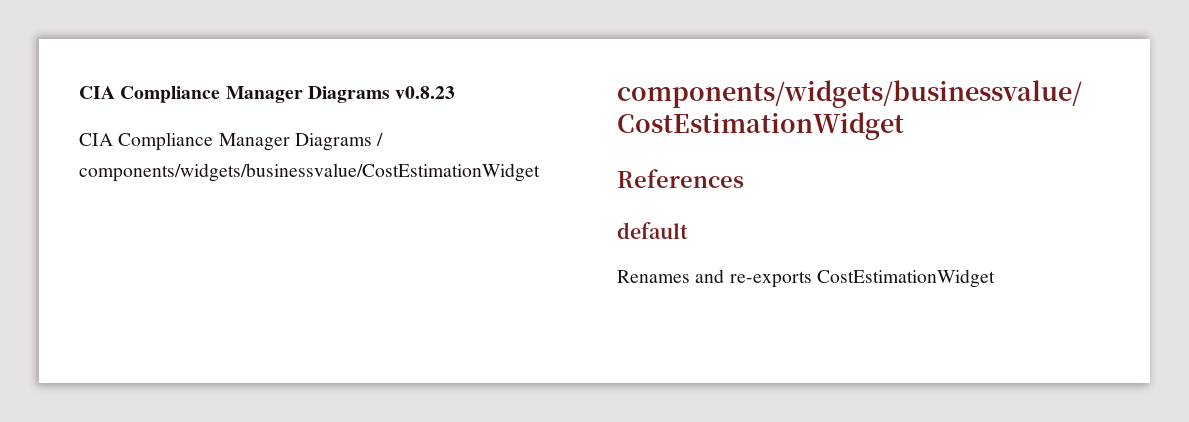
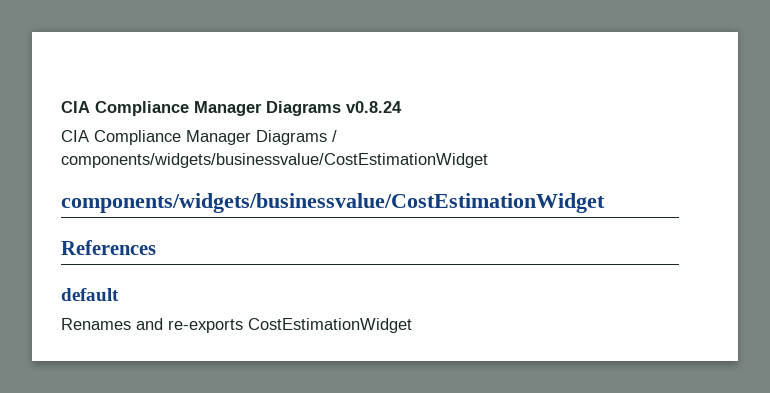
[79,86,456,103] CIA Compliance Manager Diagrams v0.8.23 -> [61,101,402,116] CIA Compliance Manager Diagrams v0.8.24

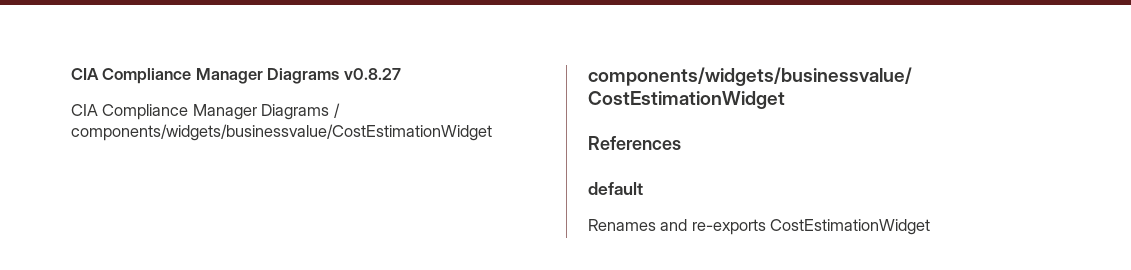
[61,101,402,116] CIA Compliance Manager Diagrams v0.8.24 -> [71,68,401,84] CIA Compliance Manager Diagrams v0.8.27

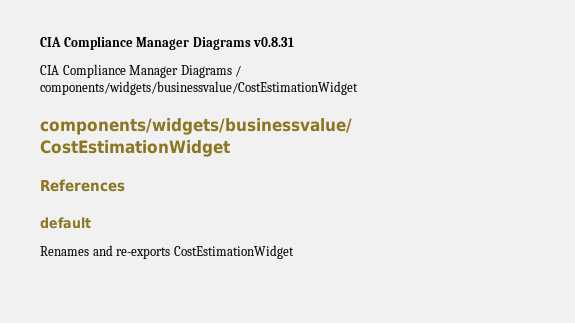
[71,68,401,84] CIA Compliance Manager Diagrams v0.8.27 -> [40,36,295,50] CIA Compliance Manager Diagrams v0.8.31

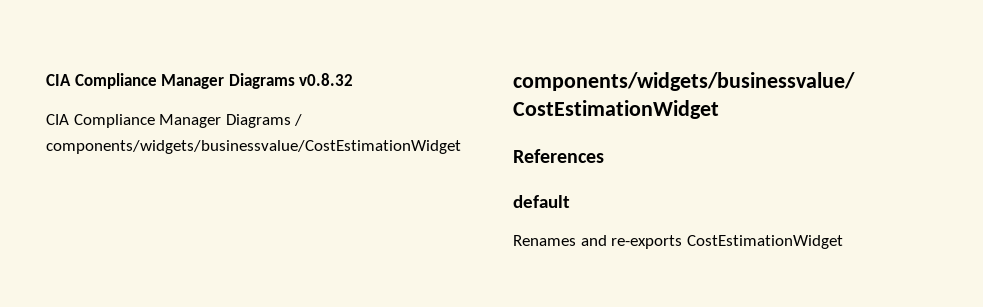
[40,36,295,50] CIA Compliance Manager Diagrams v0.8.31 -> [46,73,354,89] CIA Compliance Manager Diagrams v0.8.32

